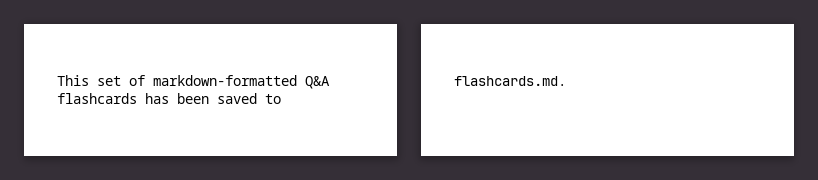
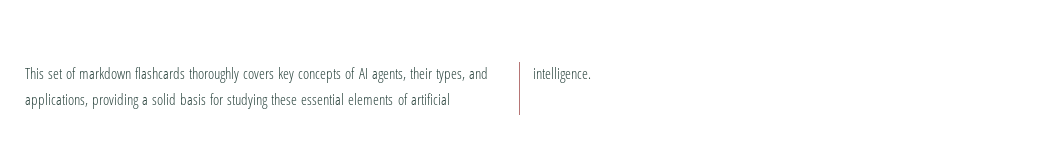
[153,75,330,89] [57,93,281,104] [454,76,566,86] markdown-formatted Q&A flashcards has been saved to flashcards.md. -> [79,67,488,83] [25,93,450,109] [533,67,591,83] markdown flashcards thoroughly covers key concepts of AI agents, their types, and applications, providing a solid basis for studying these essential elements of artificial intelligence.

